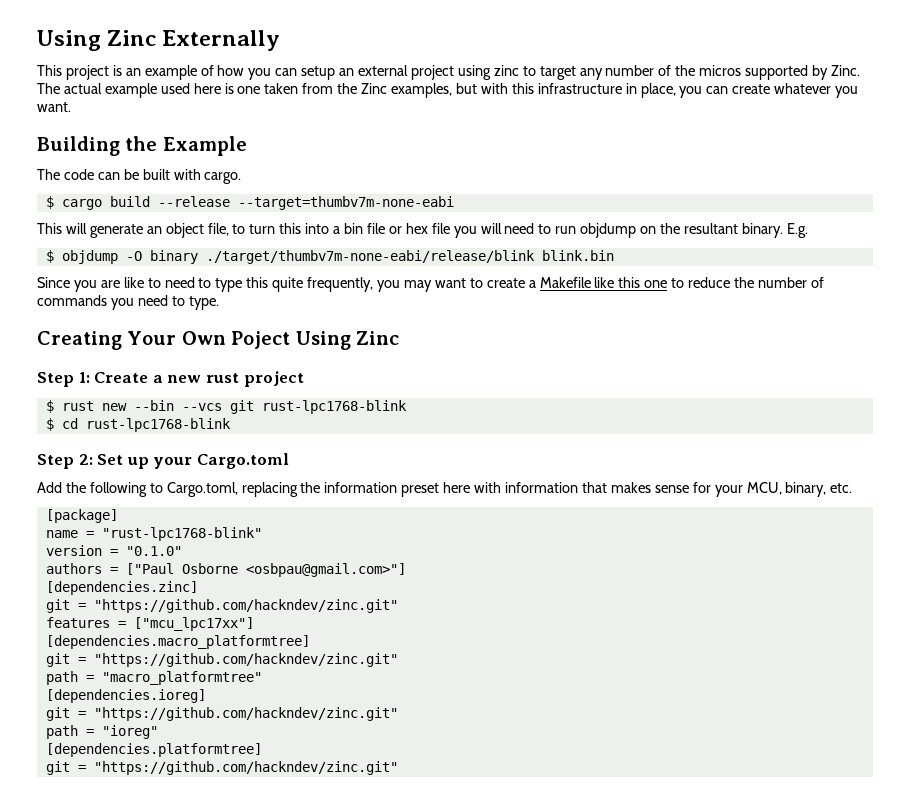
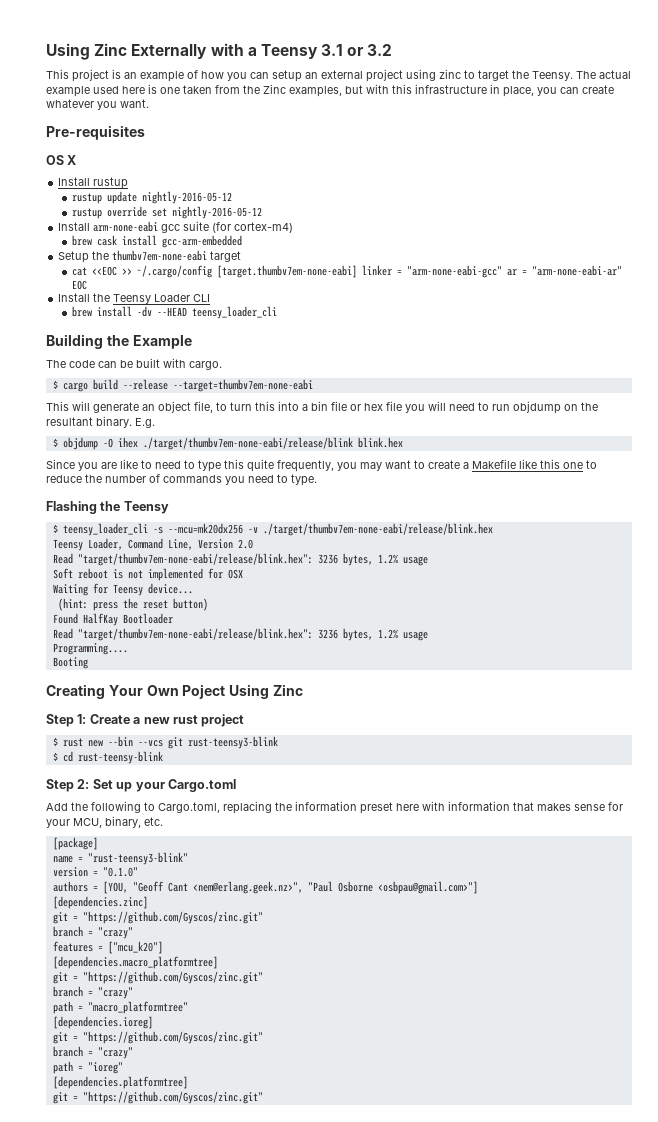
(281, 40) none -> [210,43,393,59] with a Teensy 3.1 or 3.2
[579,65,860,80] any number of the micros supported by Zinc. -> [512,70,573,81] the Teensy.
(71, 107) none -> [46,125,145,140] [46,155,77,165] [58,177,129,189] [72,191,233,204] [72,206,263,219] [58,221,294,233] [72,235,243,248] [58,250,242,263] [72,265,623,278] [72,280,88,290] [58,293,211,304] [72,306,278,319] // Pre-requisites // OS X // Install rustup // rustup update nightly-2016-05-12 // rustup override set nightly-2016-05-12 // Install arm-none-eabi gcc suite (for cortex-m4) // brew cask install gcc-arm-embedded // Setup the thumbv7em-none-eabi target // cat <<EOC >> ~/.cargo/config [target.thumbv7em-none-eabi] linker = "arm-none-eabi-gcc" ar = "arm-none-eabi-ar" EOC // Install the Teensy Loader CLI // brew install -dv --HEAD teensy_loader_cli
[237,196,454,210] --target=thumbv7m-none-eabi -> [172,379,313,392] --target=thumbv7em-none-eabi
[149,250,614,264] binary ./target/thumbv7m-none-eabi/release/blink blink.bin -> [117,437,403,450] ihex ./target/thumbv7em-none-eabi/release/blink blink.hex
(219, 303) none -> [46,501,169,514] [52,523,493,536] [52,538,253,551] [52,553,428,566] [52,568,243,581] [52,583,193,596] [57,598,208,611] [52,613,173,626] [52,628,428,641] [52,643,128,655] [52,657,88,669] // Flashing the Teensy // $ teensy_loader_cli -s --mcu=mk20dx256 -v ./target/thumbv7em-none-eabi/release/blink.hex // Teensy Loader, Command Line, Version 2.0 // Read "target/thumbv7em-none-eabi/release/blink.hex": 3236 bytes, 1.2% usage // Soft reboot is not implemented for OSX // Waiting for Teensy device... // (hint: press the reset button) // Found HalfKay Bootloader // Read "target/thumbv7em-none-eabi/release/blink.hex": 3236 bytes, 1.2% usage // Programming.... // Booting
[261,400,407,414] rust-lpc1768-blink -> [187,736,278,749] rust-teensy3-blink
[85,418,231,432] rust-lpc1768-blink -> [77,751,163,764] rust-teensy-blink
[101,527,262,541] "rust-lpc1768-blink" -> [87,852,188,865] "rust-teensy3-blink"
[125,563,174,575] ["Paul -> [102,881,333,894] [YOU, "Geoff Cant <nem@erlang.geek.nz>", "Paul
[93,599,398,613] "https://github.com/hackndev/zinc.git" -> [82,911,263,924] [52,926,133,939] "https://github.com/Gyscos/zinc.git" // branch = "crazy"
[133,617,254,631] ["mcu_lpc17xx"] -> [107,941,163,954] ["mcu_k20"]
[93,653,398,667] "https://github.com/hackndev/zinc.git" -> [82,971,263,984] [52,986,133,999] "https://github.com/Gyscos/zinc.git" // branch = "crazy"
[93,707,398,721] "https://github.com/hackndev/zinc.git" -> [82,1031,263,1044] [52,1046,133,1059] "https://github.com/Gyscos/zinc.git" // branch = "crazy"
[93,761,398,775] "https://github.com/hackndev/zinc.git" -> [82,1091,263,1104] "https://github.com/Gyscos/zinc.git"

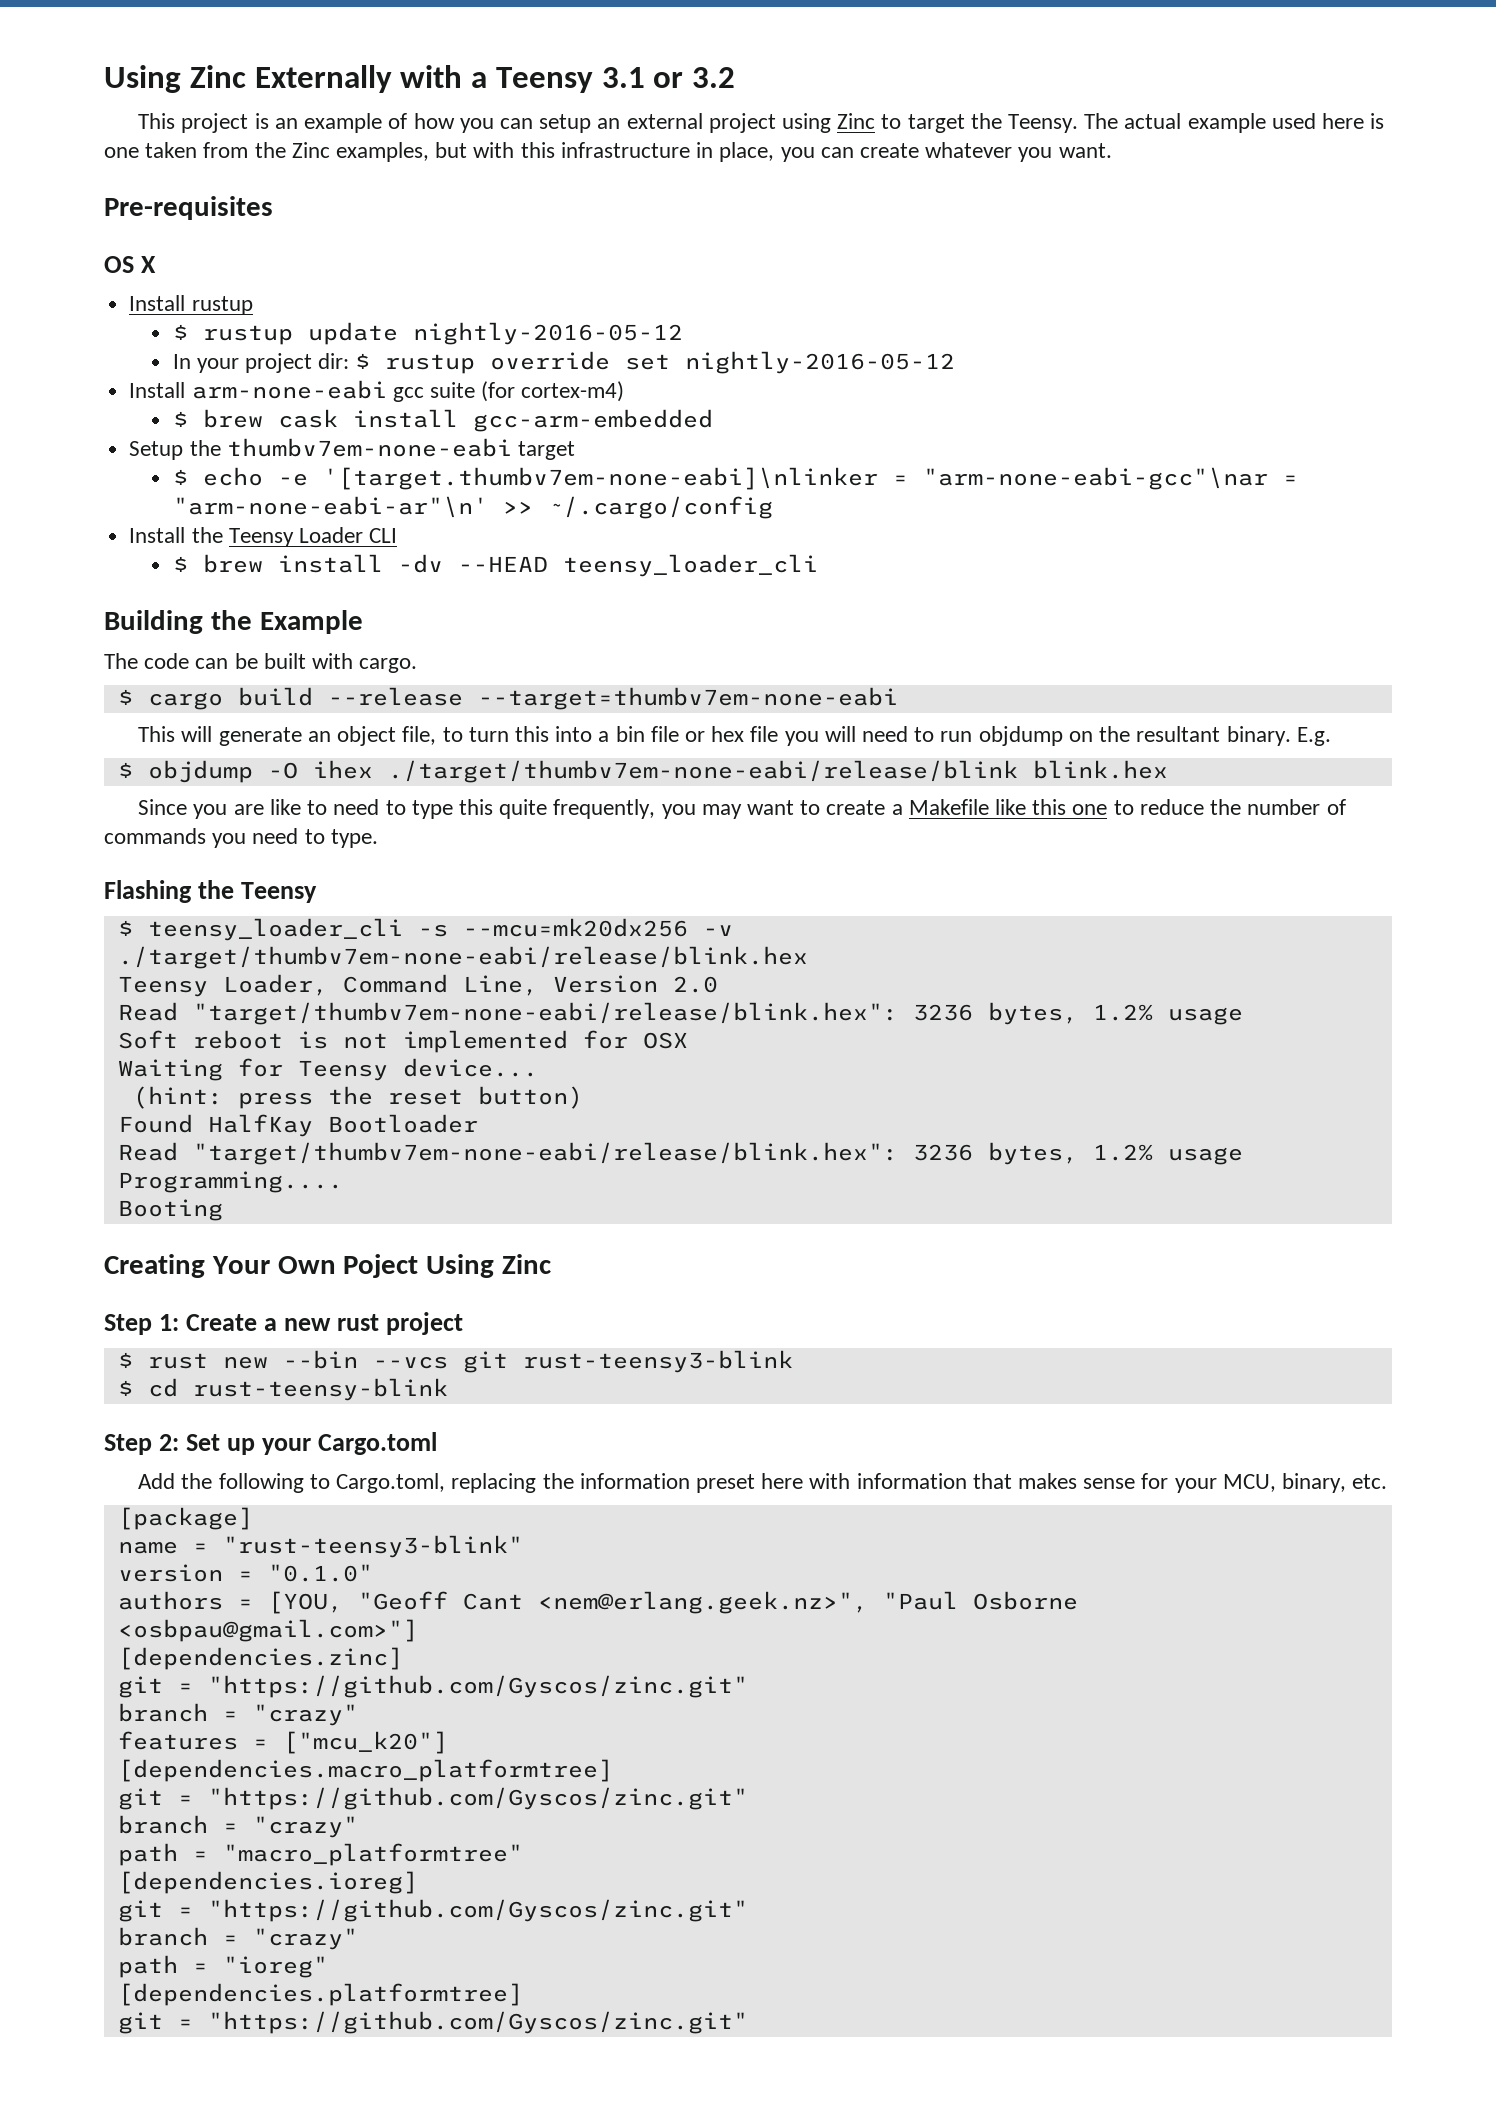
[439,69,461,79] zinc -> [837,113,876,129] Zinc
(129, 183) none -> [172,324,188,340] $
(233, 197) none -> [172,353,371,373] In your project dir: $
(294, 227) none -> [172,411,188,427] $
[72,265,623,278] [72,280,88,290] cat <<EOC >> ~/.cargo/config [target.thumbv7em-none-eabi] linker = "arm-none-eabi-gcc" ar = "arm-none-eabi-ar" EOC -> [172,467,1298,490] [172,496,773,519] $ echo -e '[target.thumbv7em-none-eabi]\nlinker = "arm-none-eabi-gcc"\nar = "arm-none-eabi-ar"\n' >> ~/.cargo/config
(211, 298) none -> [172,556,188,572] $

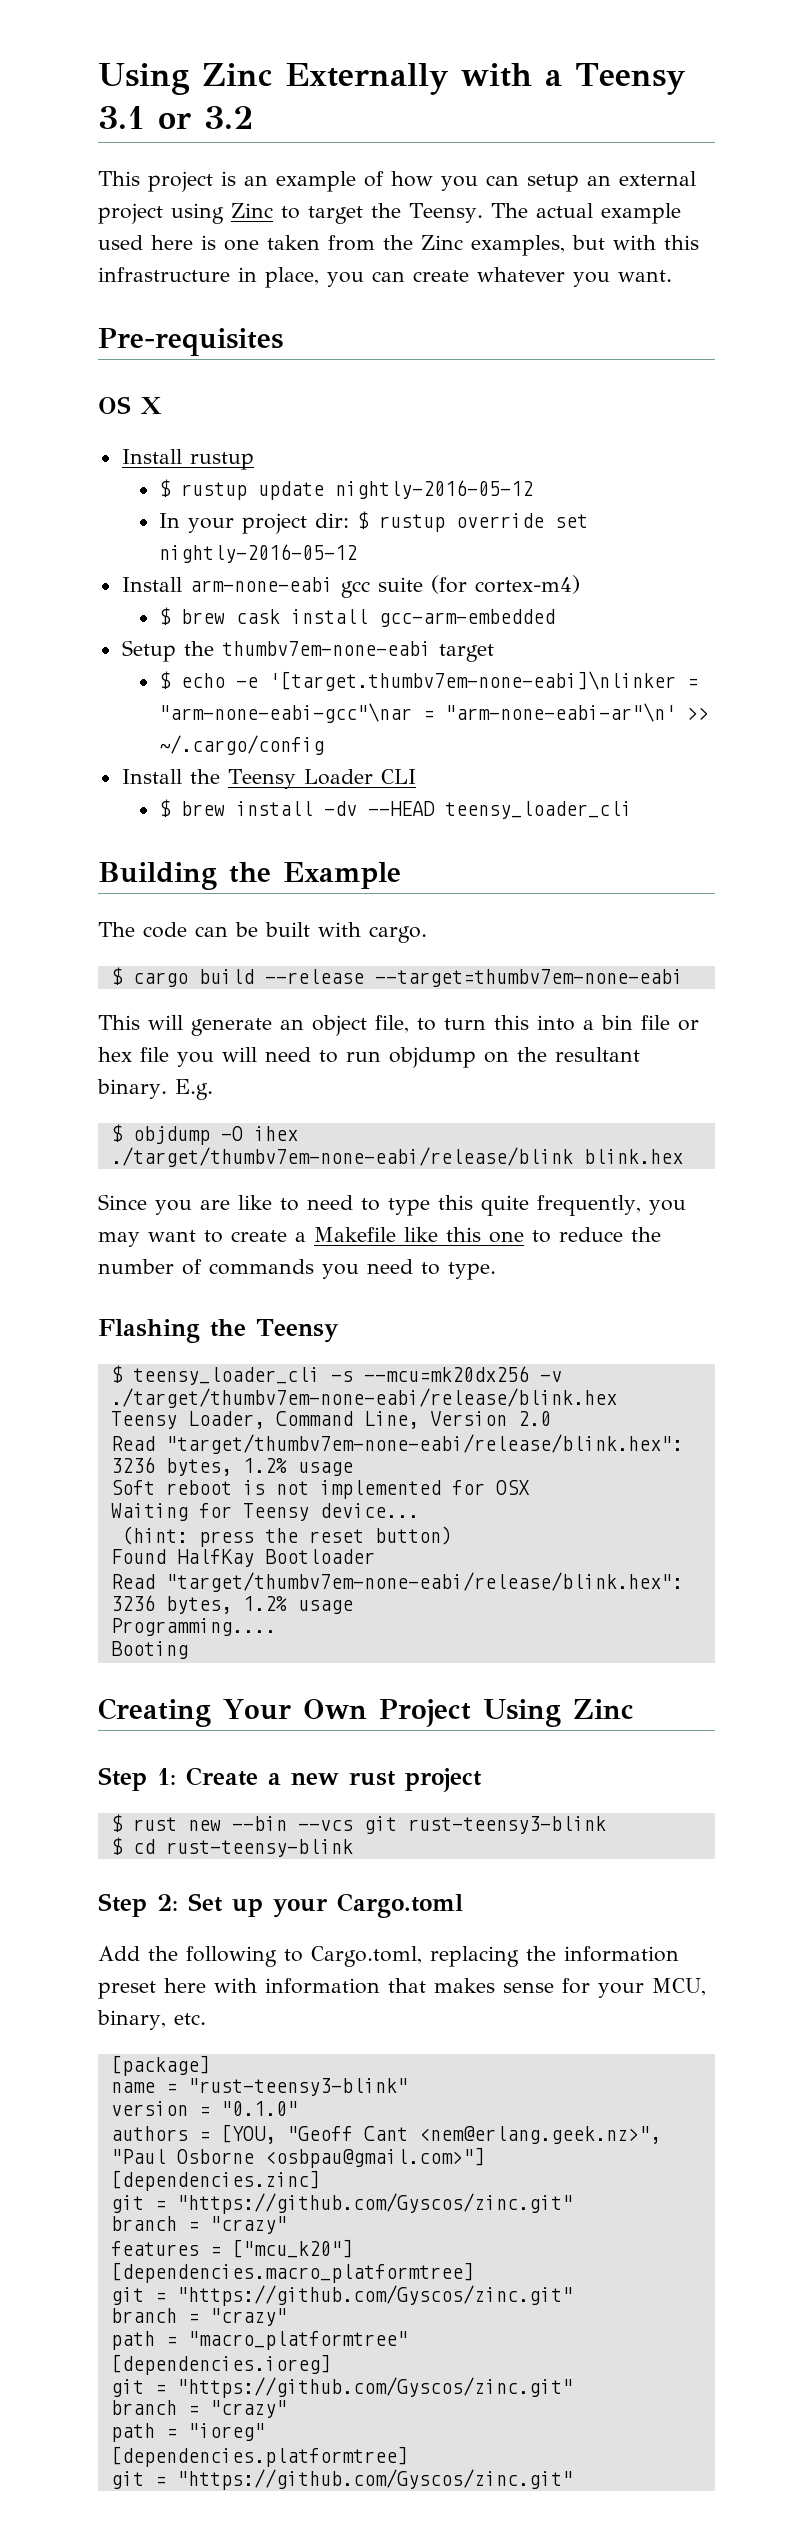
[343,1254,419,1278] Poject -> [378,1699,471,1727] Project

